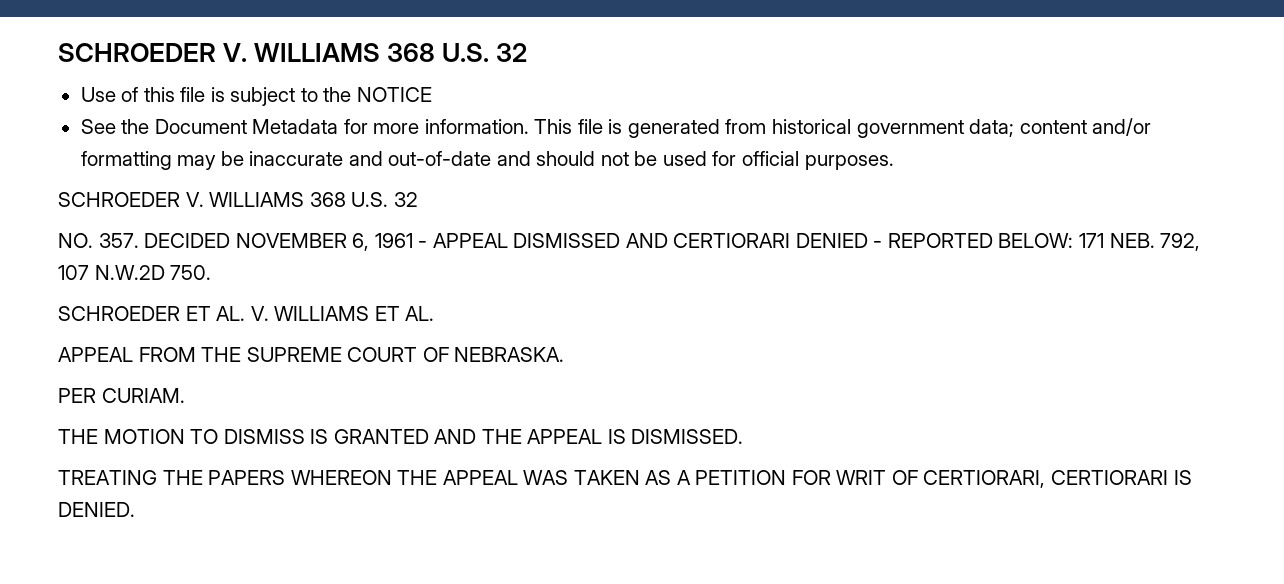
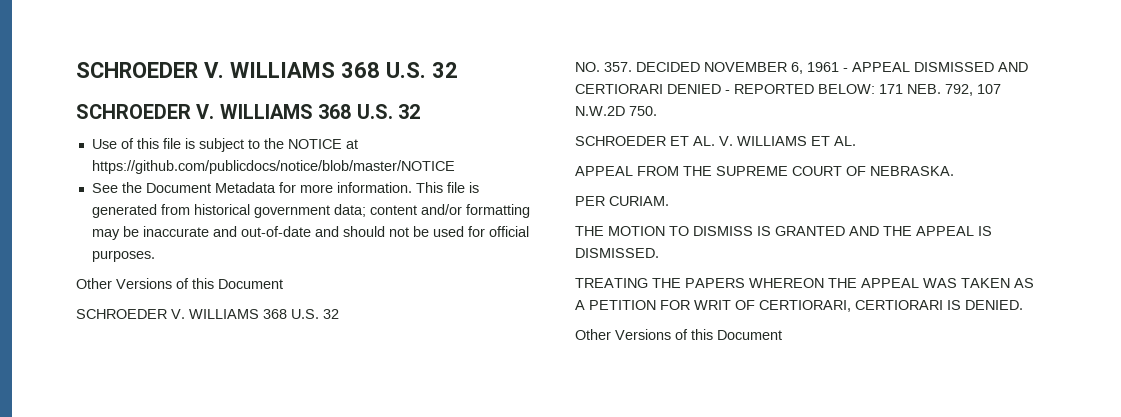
[58,43,528,62] SCHROEDER V. WILLIAMS 368 U.S. 32 -> [76,62,458,78] [76,104,420,119] SCHROEDER V. WILLIAMS 368 U.S. 32 // SCHROEDER V. WILLIAMS 368 U.S. 32
(432, 94) none -> [345,139,358,149] [91,160,455,174] at https://github.com/publicdocs/notice/blob/master/NOTICE
(894, 162) none -> [76,278,283,289] // Other Versions of this Document
(135, 509) none -> [575,329,782,340] // Other Versions of this Document

